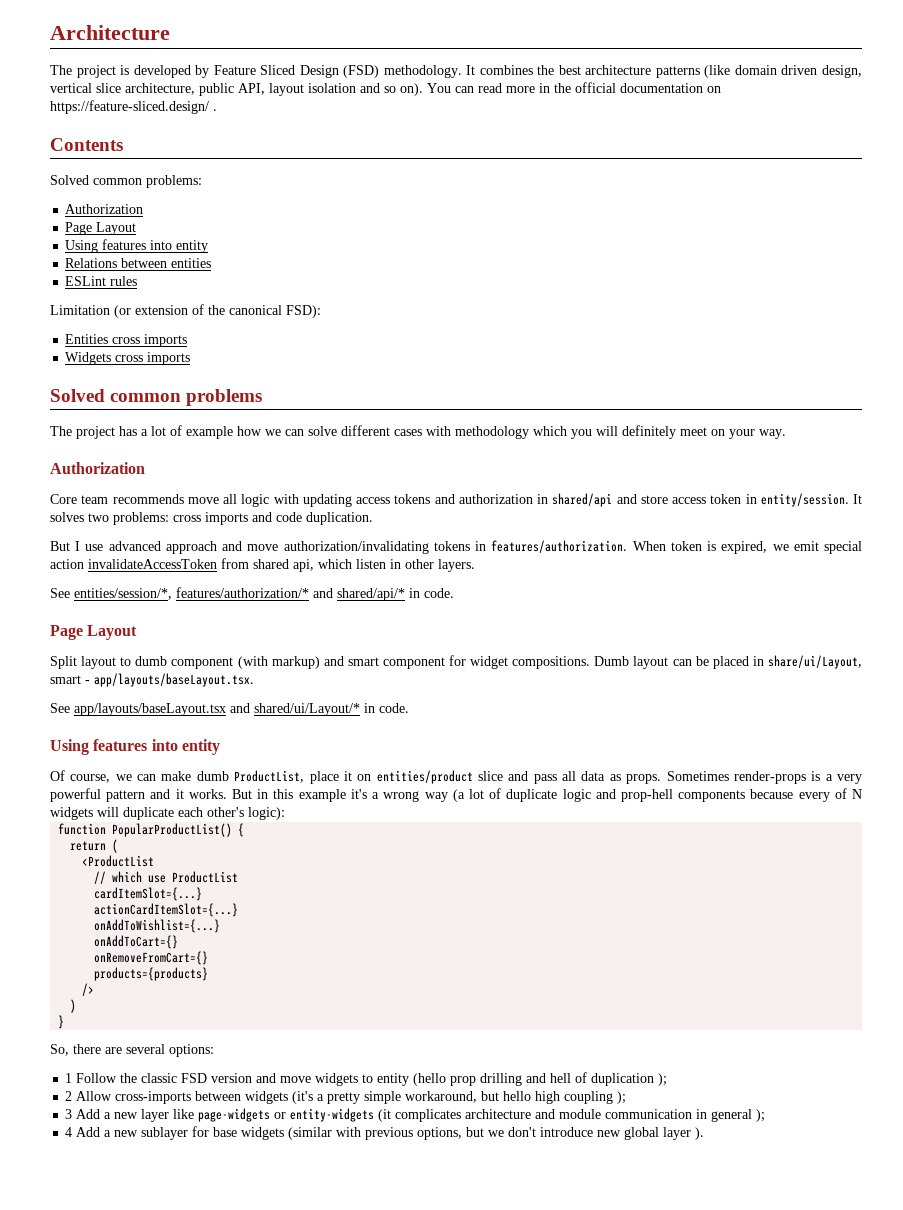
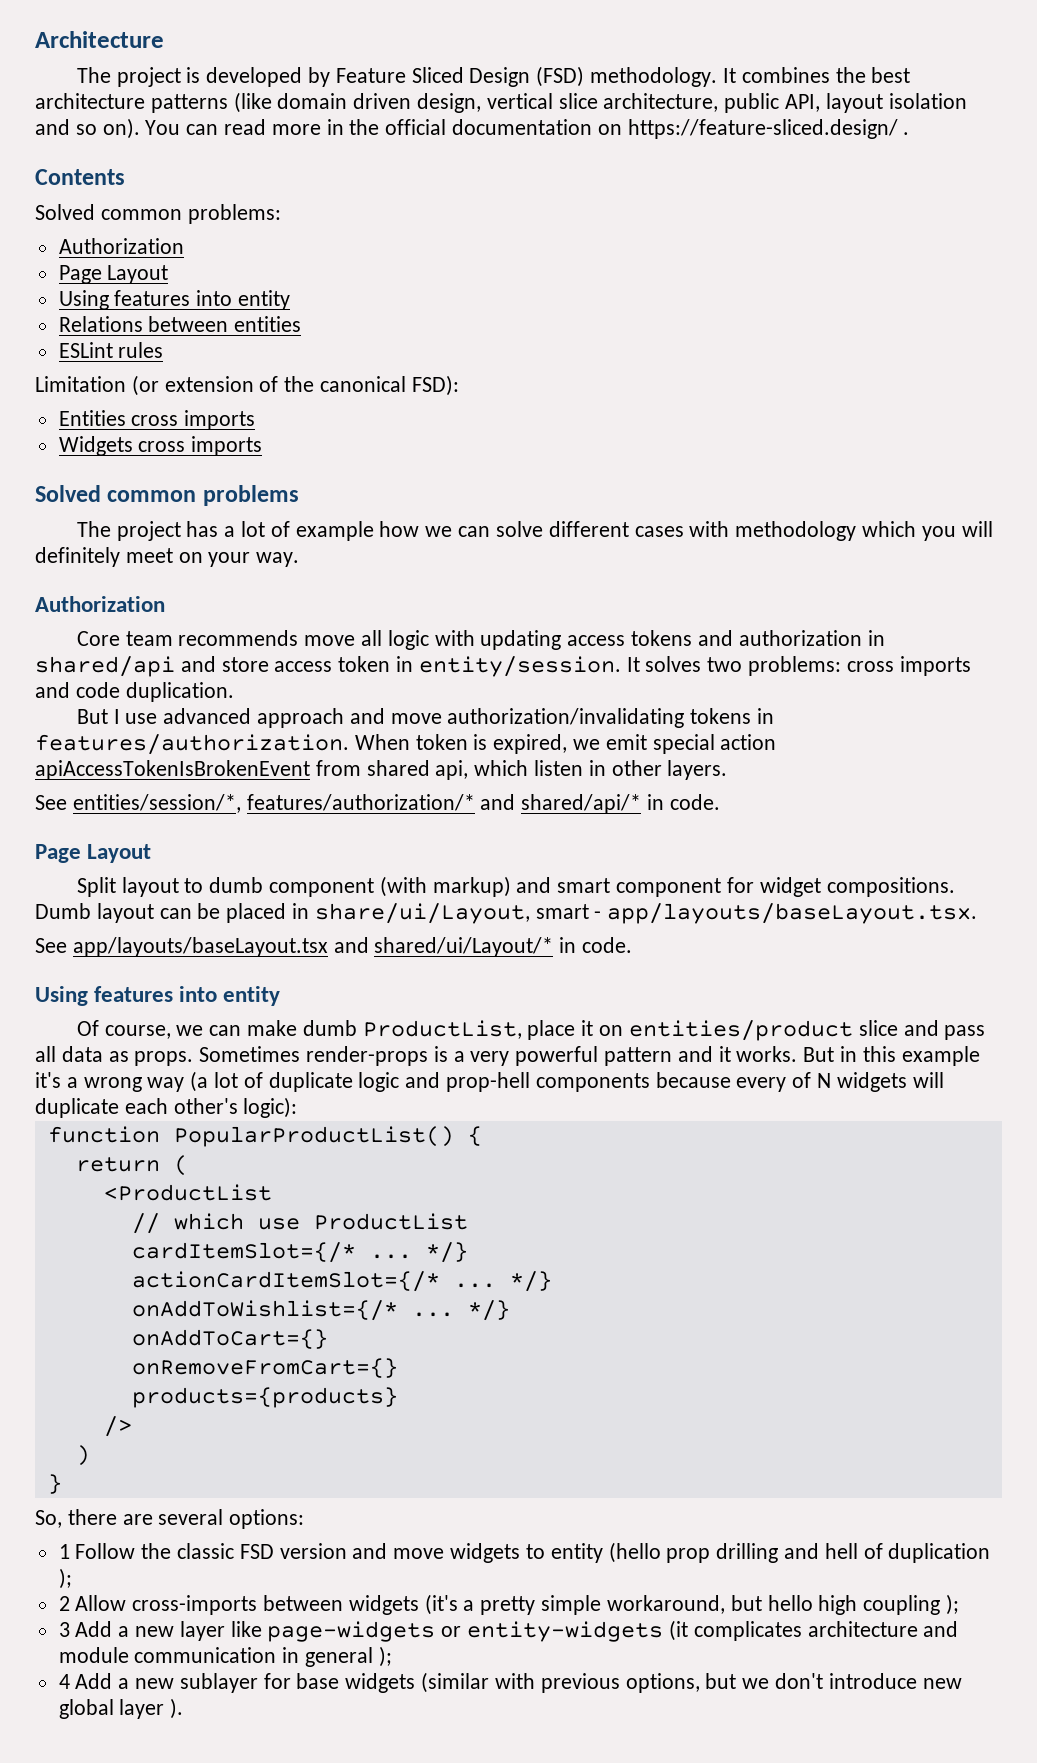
[88,559,217,569] invalidateAccessToken -> [35,760,310,780] apiAccessTokenIsBrokenEvent
[94,887,203,901] [94,903,239,917] [94,919,221,933] cardItemSlot={...} // actionCardItemSlot={...} // onAddToWishlist={...} -> [131,1242,468,1263] [131,1271,552,1292] [131,1300,510,1321] cardItemSlot={/* ... */} // actionCardItemSlot={/* ... */} // onAddToWishlist={/* ... */}

